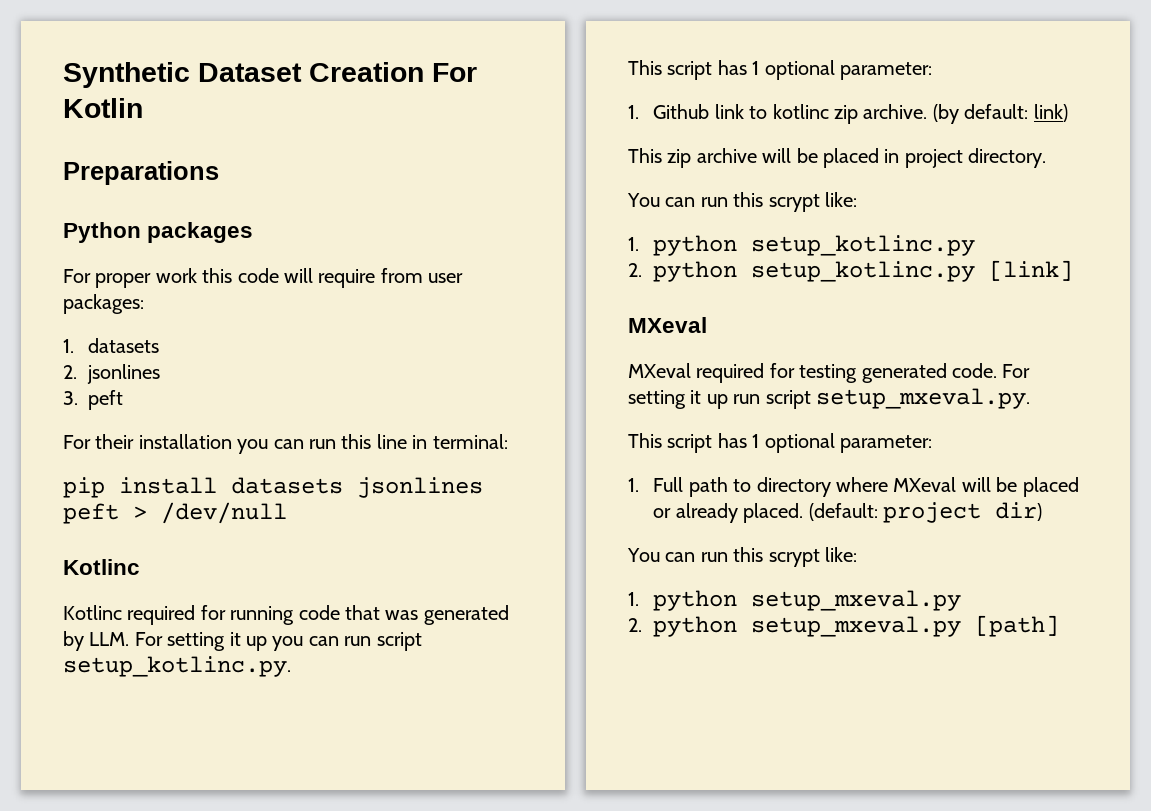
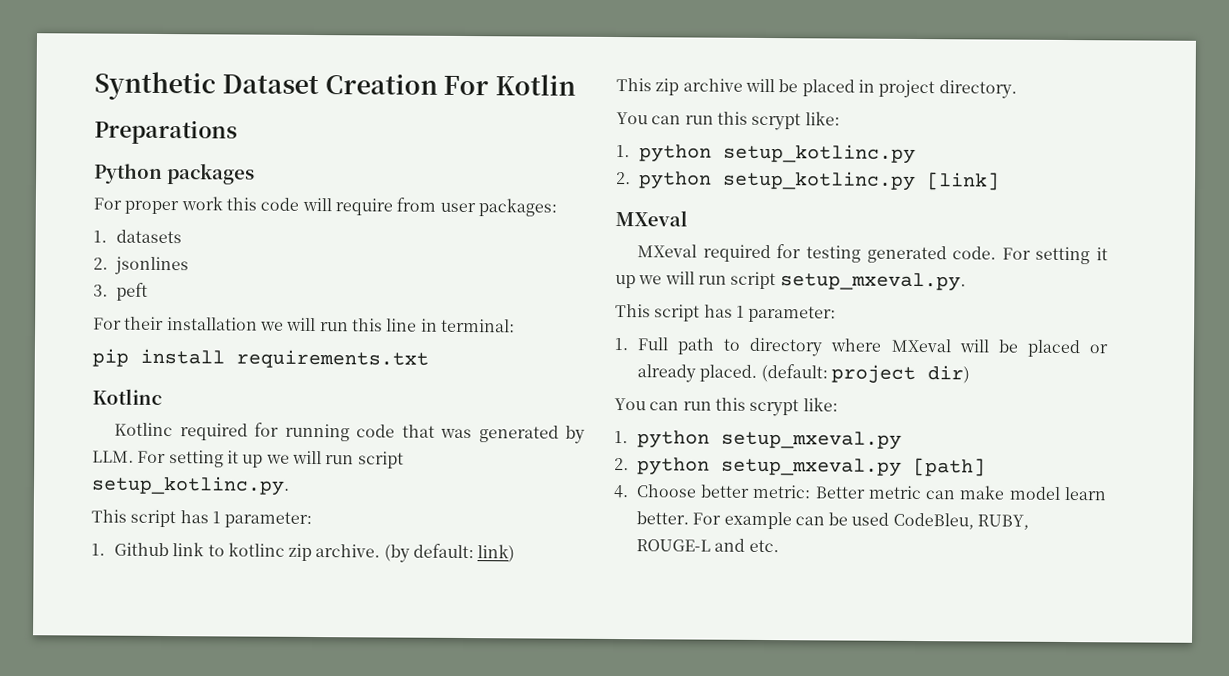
[237,439,304,454] you can -> [259,317,317,332] we will
[231,477,483,498] [63,502,287,524] datasets jsonlines peft > /dev/null -> [236,349,429,369] requirements.txt
[272,636,339,651] you can -> [265,450,322,465] we will
[764,60,835,80] optional -> (221, 517) none
(728, 401) none -> [638,271,695,285] we will
[764,433,835,453] optional -> (745, 311) none
(1060, 626) none -> [613,484,1107,501] [635,511,1030,530] [635,538,779,553] // 4. Choose better metric: Better metric can make model learn better. For example can be used CodeBleu, RUBY, ROUGE-L and etc.

